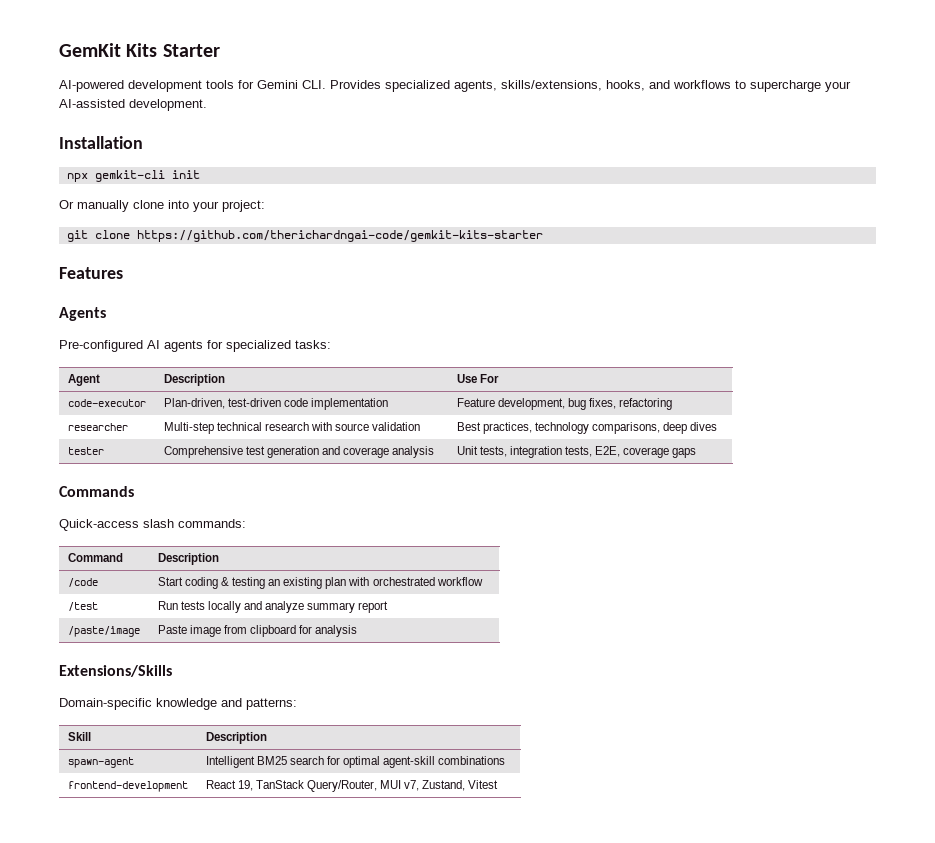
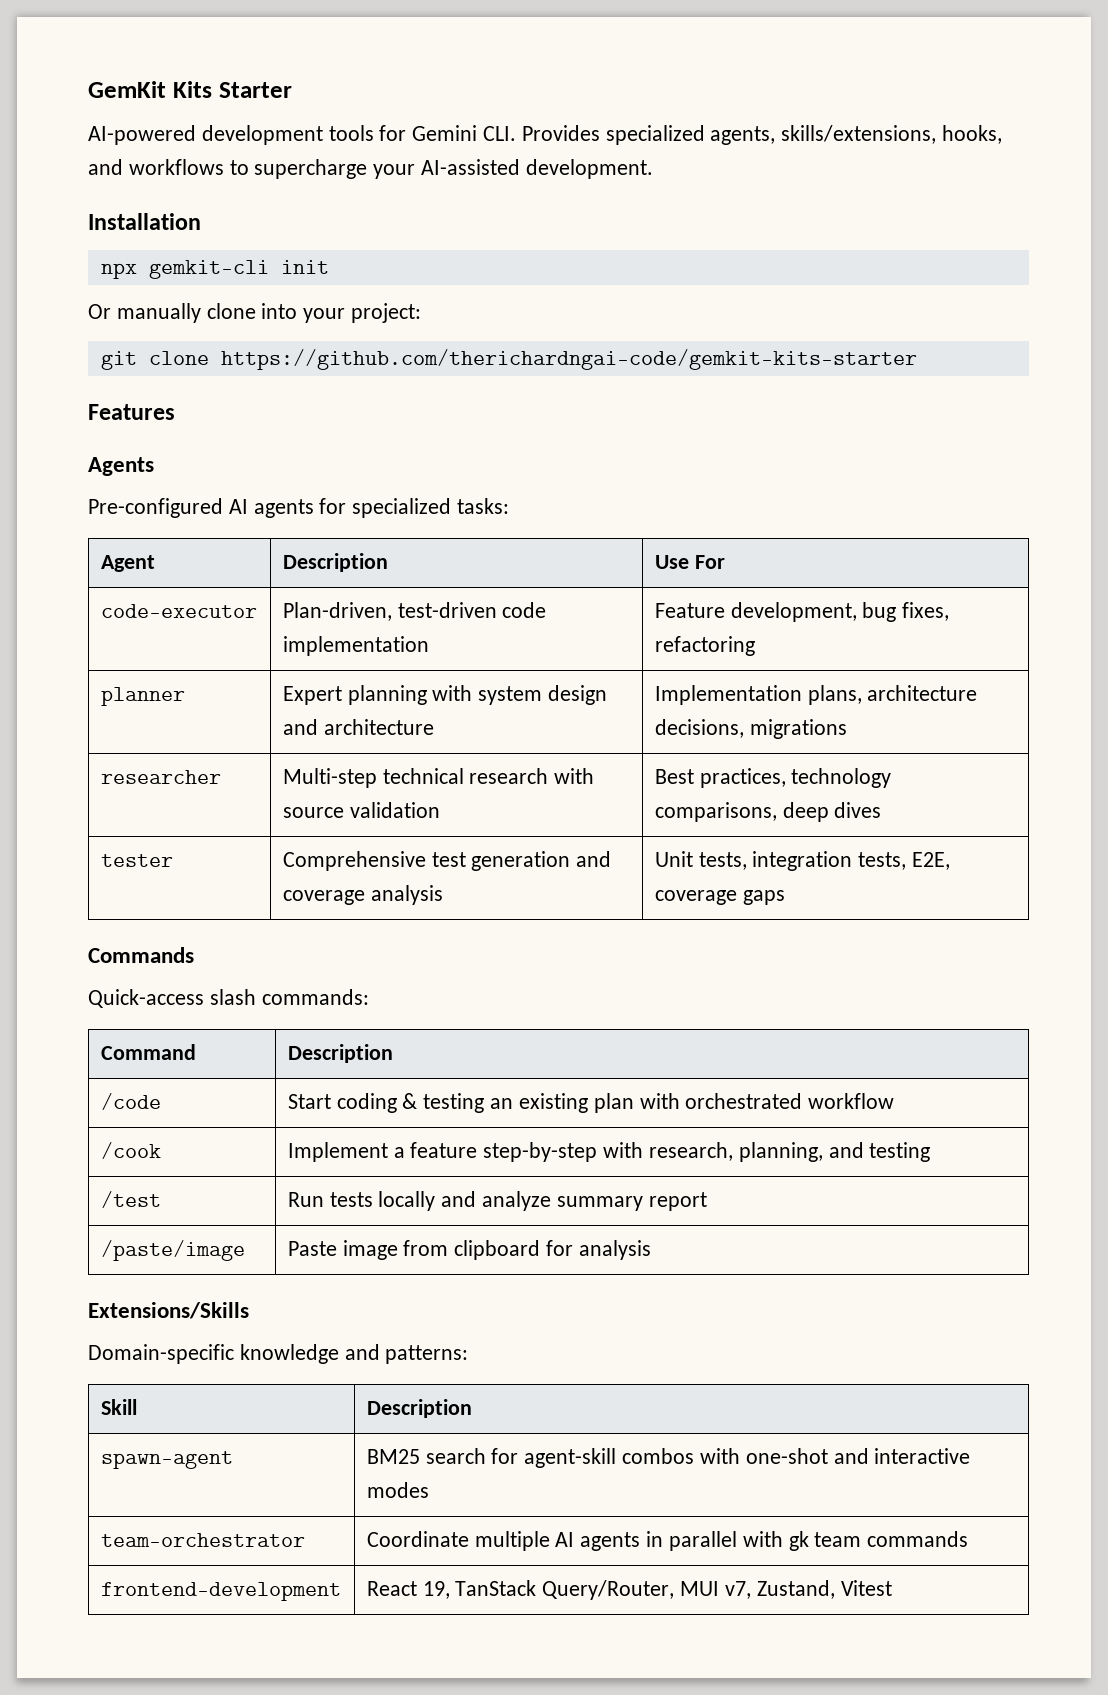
(673, 404) none -> [100,687,185,706] [282,685,608,705] [282,719,434,735] [654,685,978,705] [654,719,847,739] // planner | Expert planning with system design and architecture | Implementation plans, architecture decisions, migrations
(483, 581) none -> [100,1142,161,1159] [287,1142,931,1162] // /cook | Implement a feature step-by-step with research, planning, and testing
[205,756,255,768] Intelligent -> (233, 1460) none
[343,756,506,768] optimal agent-skill combinations -> [524,1448,971,1468] [366,1482,429,1498] [100,1533,305,1547] [366,1531,969,1551] agent-skill combos with one-shot and interactive modes // team-orchestrator | Coordinate multiple AI agents in parallel with gk team commands

